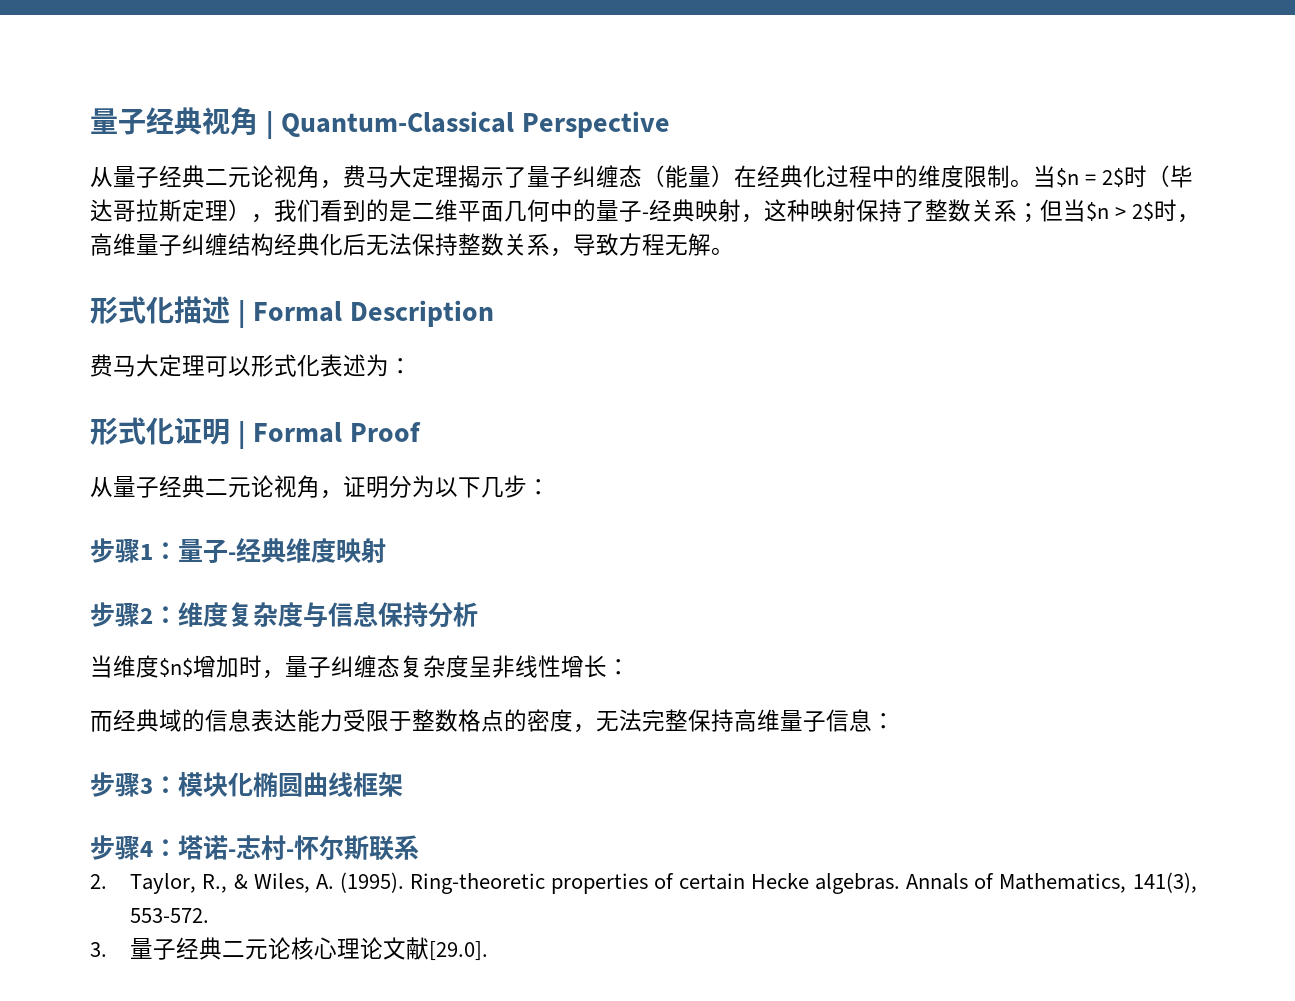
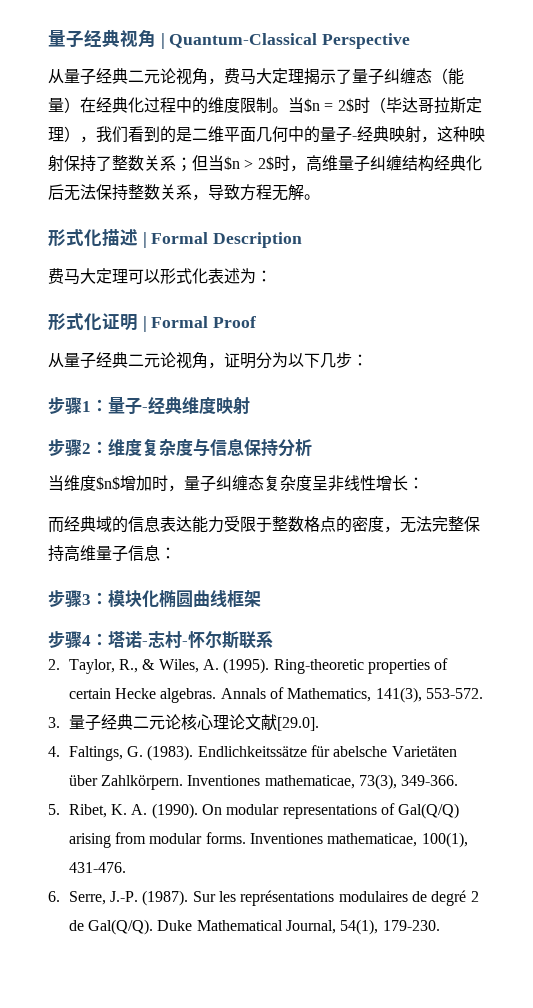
(489, 951) none -> [48,745,457,761] [68,774,459,790] [48,803,460,819] [68,832,468,848] [68,862,126,873] [48,890,479,906] [68,919,440,935] // 4. Faltings, G. (1983). Endlichkeitssätze für abelsche Varietäten über Zahlkörpern. Inventiones mathematicae, 73(3), 349-366. // 5. Ribet, K. A. (1990). On modular representations of Gal(Q/Q) arising from modular forms. Inventiones mathematicae, 100(1), 431-476. // 6. Serre, J.-P. (1987). Sur les représentations modulaires de degré 2 de Gal(Q/Q). Duke Mathematical Journal, 54(1), 179-230.

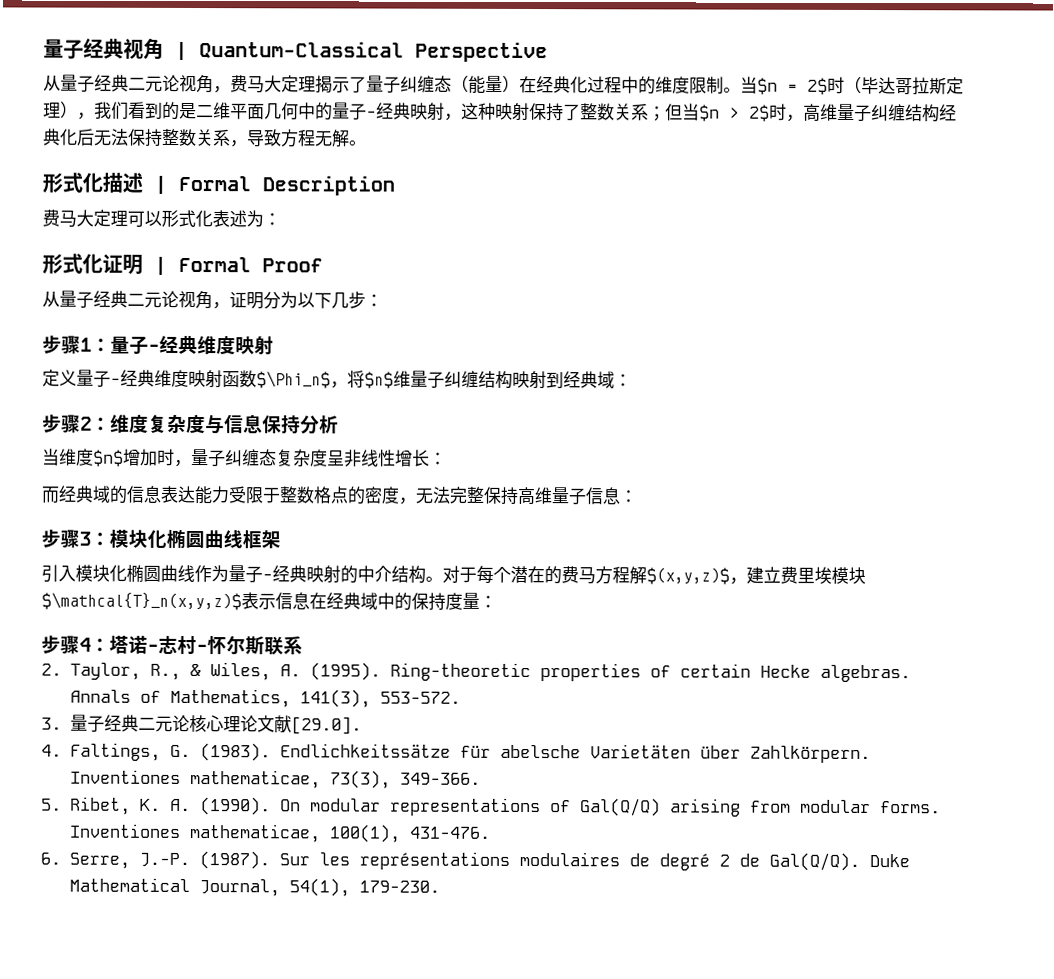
(250, 405) none -> [42,369,632,390] // 定义量子-经典维度映射函数$\Phi_n$，将$n$维量子纠缠结构映射到经典域：
(261, 598) none -> [41,564,866,585] [41,592,497,611] // 引入模块化椭圆曲线作为量子-经典映射的中介结构。对于每个潜在的费马方程解$(x,y,z)$，建立费里埃模块$\mathcal{T}_n(x,y,z)$表示信息在经典域中的保持度量：

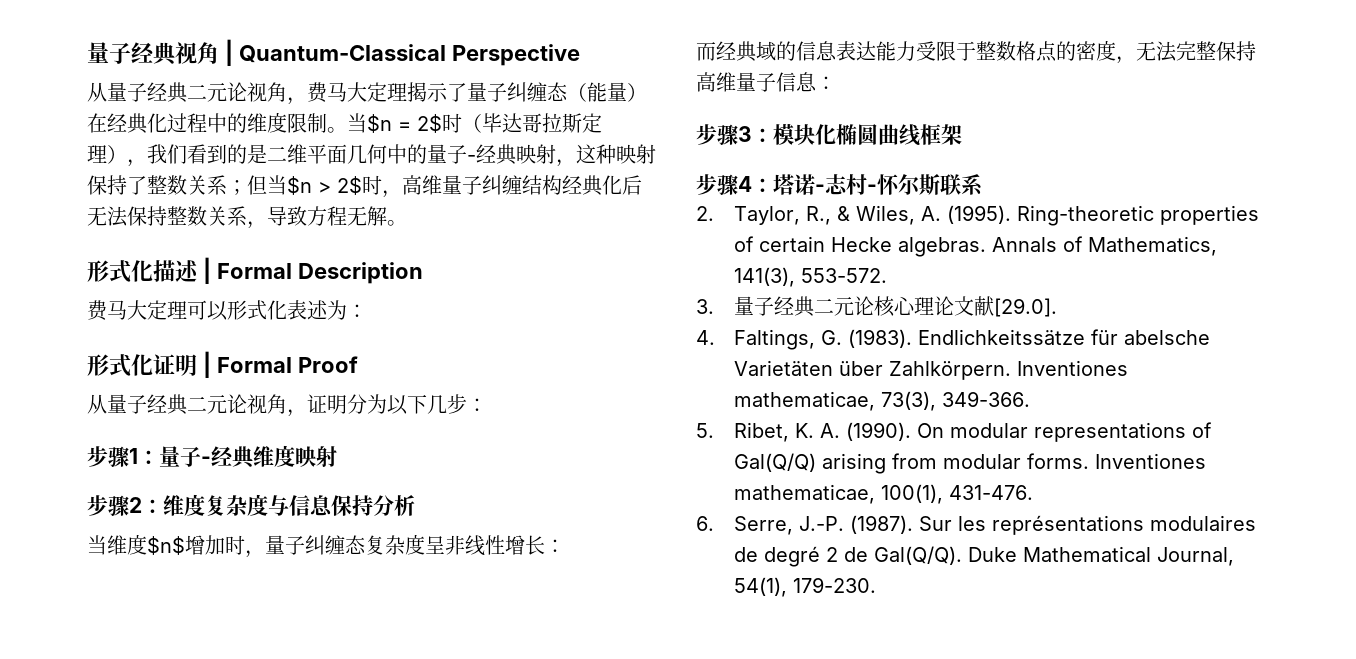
[42,369,632,390] // 定义量子-经典维度映射函数$\Phi_n$，将$n$维量子纠缠结构映射到经典域： -> (337, 456) none
[41,564,866,585] [41,592,497,611] // 引入模块化椭圆曲线作为量子-经典映射的中介结构。对于每个潜在的费马方程解$(x,y,z)$，建立费里埃模块$\mathcal{T}_n(x,y,z)$表示信息在经典域中的保持度量： -> (962, 134) none

